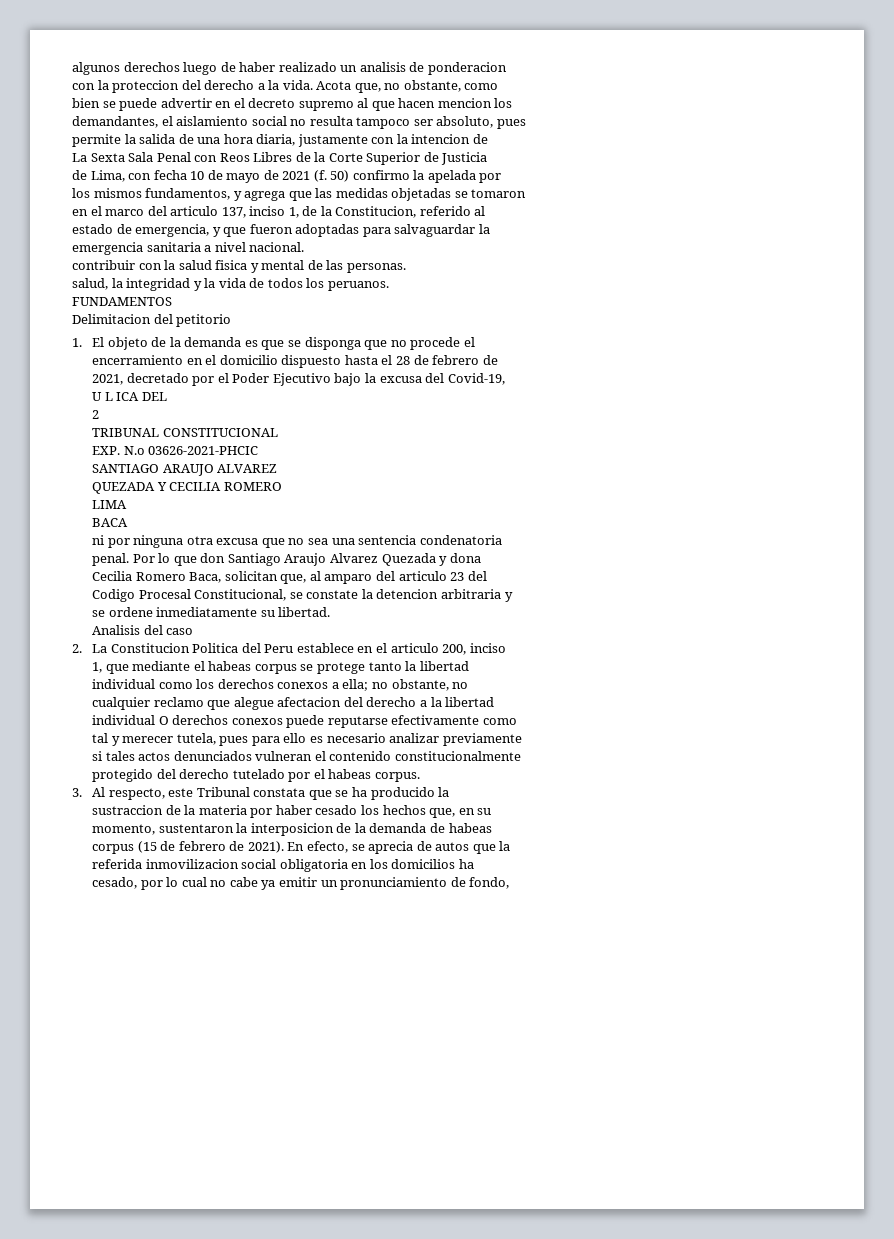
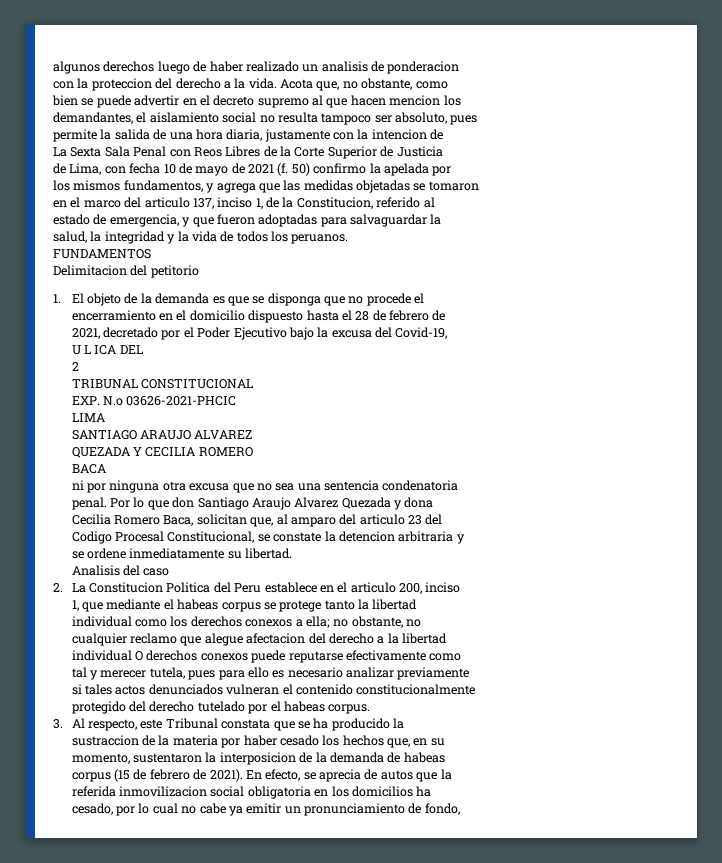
[72,242,305,255] [72,260,406,273] // emergencia sanitaria a nivel nacional. // contribuir con la salud fisica y mental de las personas. -> (442, 219) none
(259, 450) none -> [71,413,105,422] // LIMA
[92,500,128,509] // LIMA -> (253, 452) none

